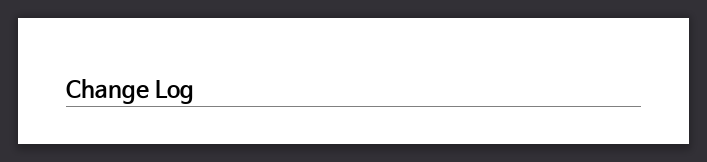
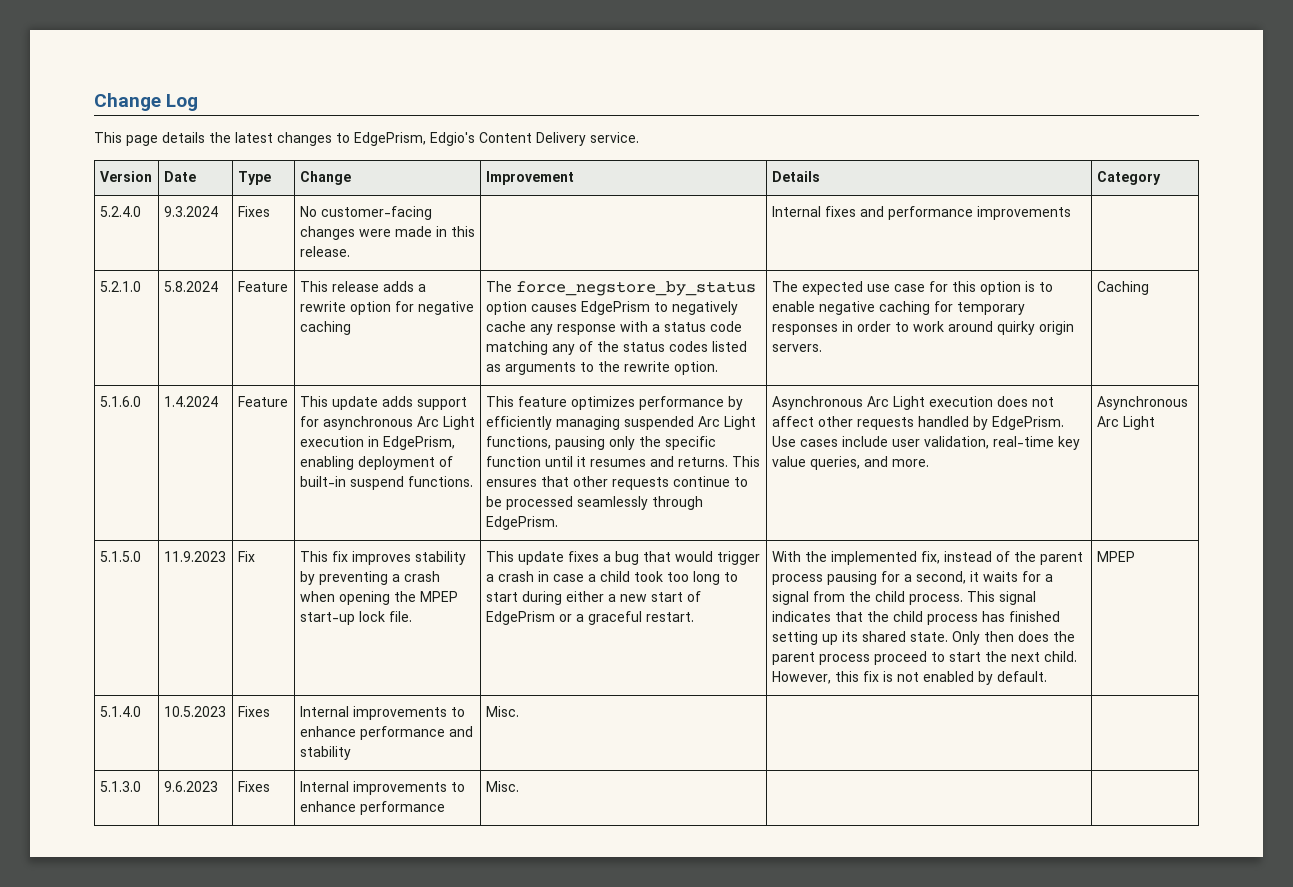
(195, 92) none -> [94,132,639,146] [99,171,152,182] [163,171,196,182] [237,171,271,185] [299,171,351,185] [485,171,574,185] [771,171,820,182] [1096,171,1161,185] [99,206,141,217] [163,206,218,217] [237,206,270,217] [299,206,432,220] [299,226,475,240] [299,246,350,257] [771,206,1071,220] [99,281,141,292] [163,281,218,292] [237,281,288,292] [299,281,426,292] [299,301,474,315] [299,321,351,335] [485,281,756,296] [485,301,738,315] [485,321,742,335] [485,341,747,355] [485,361,718,375] [771,281,1053,295] [771,301,1025,315] [771,321,1074,335] [771,344,822,352] [1096,281,1149,295] [99,396,141,407] [163,396,218,407] [237,396,288,407] [299,396,467,410] [299,416,475,430] [299,436,455,450] [299,456,453,470] [299,476,473,490] [485,396,743,410] [485,416,756,430] [485,436,716,450] [485,456,760,467] [485,476,748,490] [485,496,703,510] [485,516,558,530] [771,396,1054,410] [771,416,1064,430] [771,436,1080,450] [771,456,929,470] [1096,396,1188,410] [1096,416,1155,430] [99,551,141,562] [163,551,226,562] [237,551,255,562] [299,551,466,565] [299,571,440,585] [299,591,458,605] [299,611,412,625] [485,551,760,565] [485,571,738,585] [485,591,701,605] [485,611,694,625] [771,551,1083,565] [771,571,1053,585] [771,591,1036,605] [771,611,1060,625] [771,631,1075,645] [771,651,1077,665] [771,671,1047,685] [1096,551,1135,562] [99,706,141,717] [163,706,226,717] [237,706,270,717] [299,706,465,720] [299,726,473,740] [299,746,351,760] [485,706,519,717] [99,781,141,792] [163,781,218,792] [237,781,270,792] [299,781,465,795] [299,801,445,815] [485,781,519,792] // This page details the latest changes to EdgePrism, Edgio's Content Delivery service. // Version | Date | Type | Change | Improvement | Details | Category // 5.2.4.0 | 9.3.2024 | Fixes | No customer-facing changes were made in this release. | | Internal fixes and performance improvements | // 5.2.1.0 | 5.8.2024 | Feature | This release adds a rewrite option for negative caching | The force_negstore_by_status option causes EdgePrism to negatively cache any response with a status code matching any of the status codes listed as arguments to the rewrite option. | The expected use case for this option is to enable negative caching for temporary responses in order to work around quirky origin servers. | Caching // 5.1.6.0 | 1.4.2024 | Feature | This update adds support for asynchronous Arc Light execution in EdgePrism, enabling deployment of built-in suspend functions. | This feature optimizes performance by efficiently managing suspended Arc Light functions, pausing only the specific function until it resumes and returns. This ensures that other requests continue to be processed seamlessly through EdgePrism. | Asynchronous Arc Light execution does not affect other requests handled by EdgePrism. Use cases include user validation, real-time key value queries, and more. | Asynchronous Arc Light // 5.1.5.0 | 11.9.2023 | Fix | This fix improves stability by preventing a crash when opening the MPEP start-up lock file. | This update fixes a bug that would trigger a crash in case a child took too long to start during either a new start of EdgePrism or a graceful restart. | With the implemented fix, instead of the parent process pausing for a second, it waits for a signal from the child process. This signal indicates that the child process has finished setting up its shared state. Only then does the parent process proceed to start the next child. However, this fix is not enabled by default. | MPEP // 5.1.4.0 | 10.5.2023 | Fixes | Internal improvements to enhance performance and stability | Misc. | | // 5.1.3.0 | 9.6.2023 | Fixes | Internal improvements to enhance performance | Misc. | |

